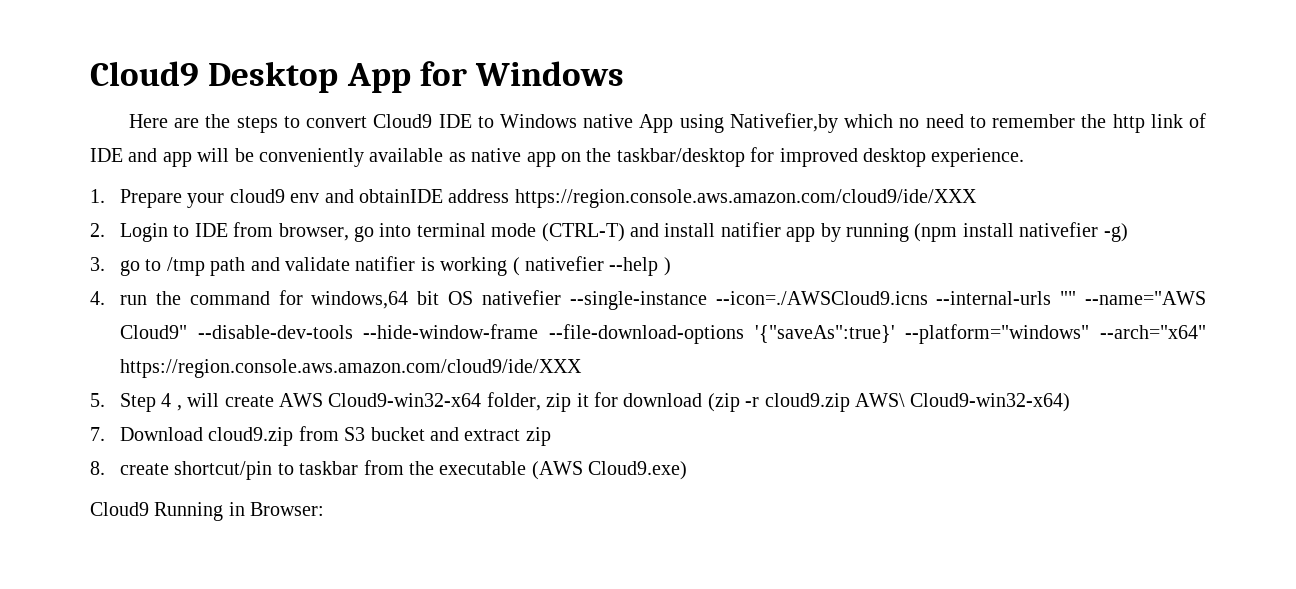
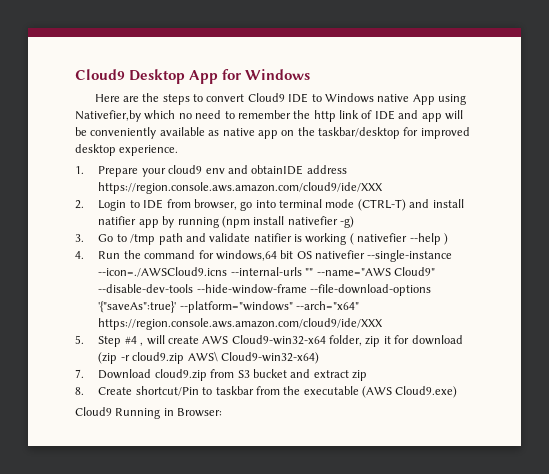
[120,260,141,276] go -> [98,234,114,242] Go
[120,295,148,305] run -> [98,251,121,259] Run
[161,393,172,407] 4 -> [124,336,137,344] #4
[120,461,273,480] create shortcut/pin -> [98,386,199,396] Create shortcut/Pin

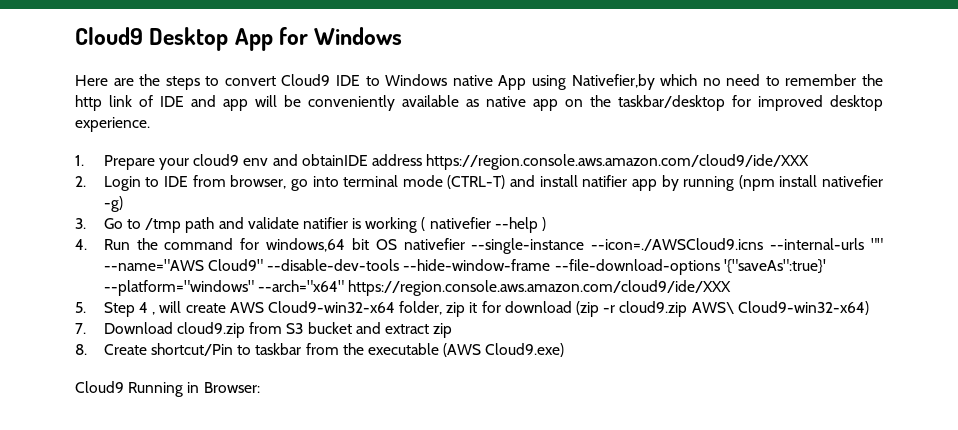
[124,336,137,344] #4 -> [138,302,148,313] 4

